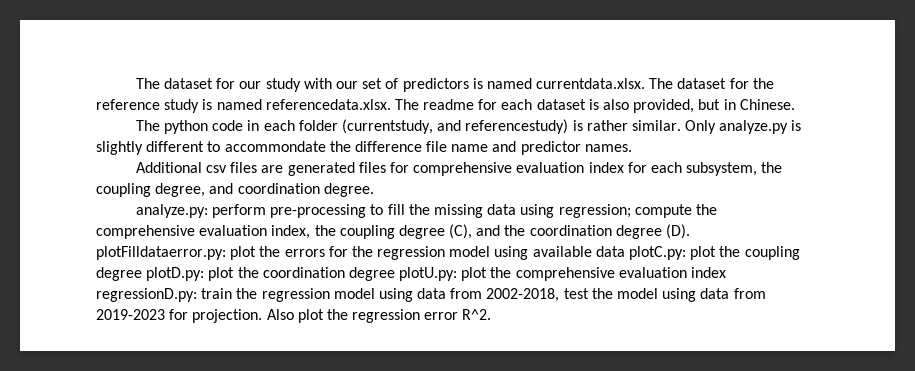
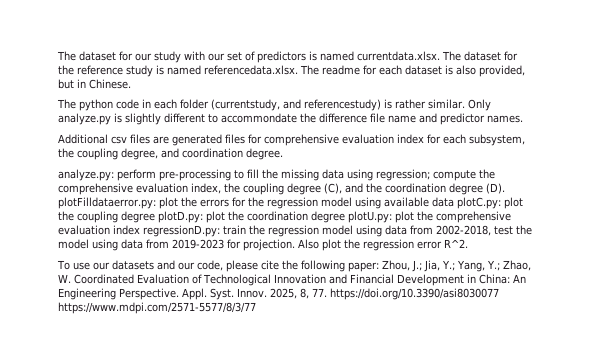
(492, 314) none -> [57,260,531,272] [58,274,526,286] [58,288,499,300] [58,302,256,314] // To use our datasets and our code, please cite the following paper: Zhou, J.; Jia, Y.; Yang, Y.; Zhao, W. Coordinated Evaluation of Technological Innovation and Financial Development in China: An Engineering Perspective. Appl. Syst. Innov. 2025, 8, 77. https://doi.org/10.3390/asi8030077 https://www.mdpi.com/2571-5577/8/3/77

